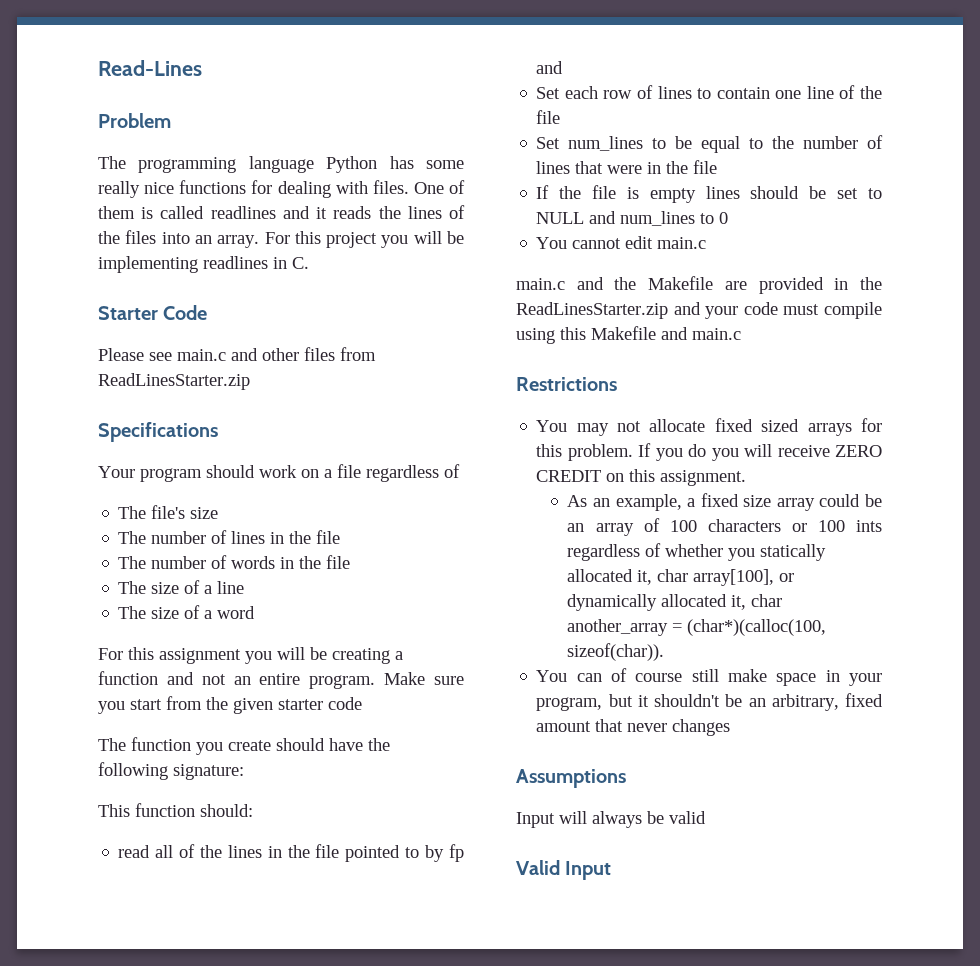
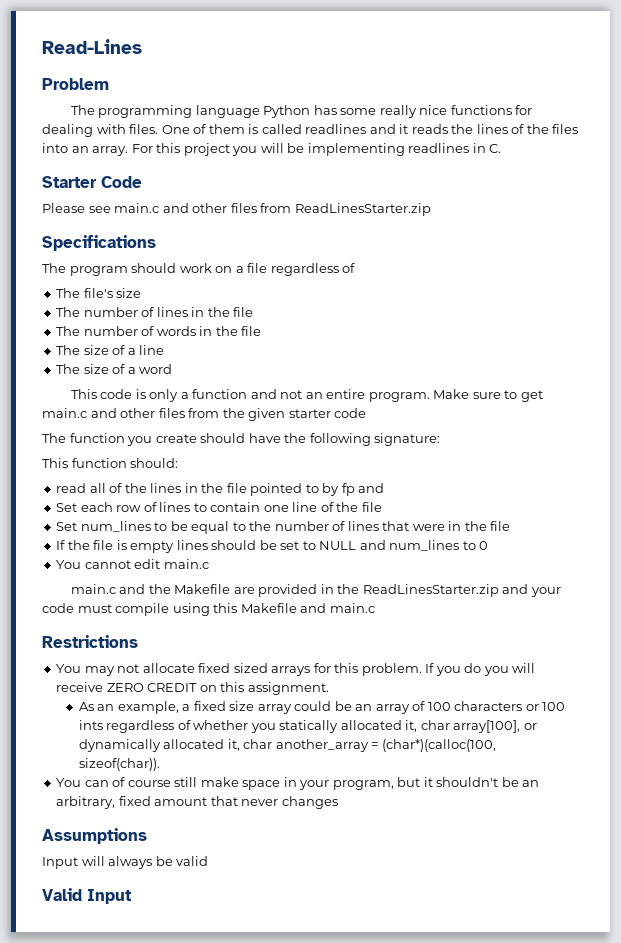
[98,466,135,478] Your -> [42,263,66,273] The
[98,647,390,664] For this assignment you will be creating -> [70,389,179,402] This code is only
[98,699,162,714] you start -> [504,390,543,402] [42,408,185,418] to get main.c and other files

